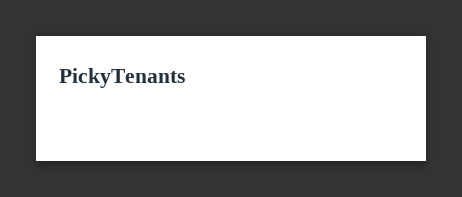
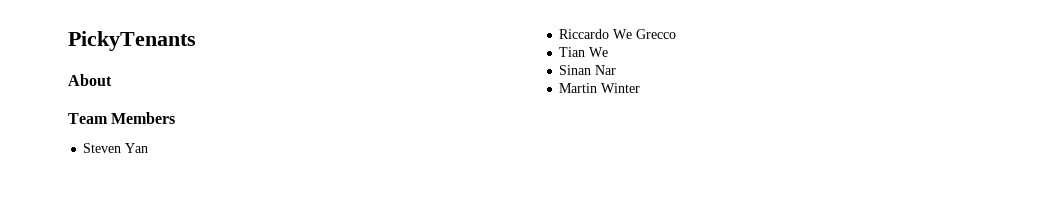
(185, 78) none -> [68,74,112,86] [68,112,176,124] [83,143,149,153] [559,29,677,39] [559,47,609,57] [559,65,617,75] [559,83,641,93] // About // Team Members // Steven Yan // Riccardo We Grecco // Tian We // Sinan Nar // Martin Winter

